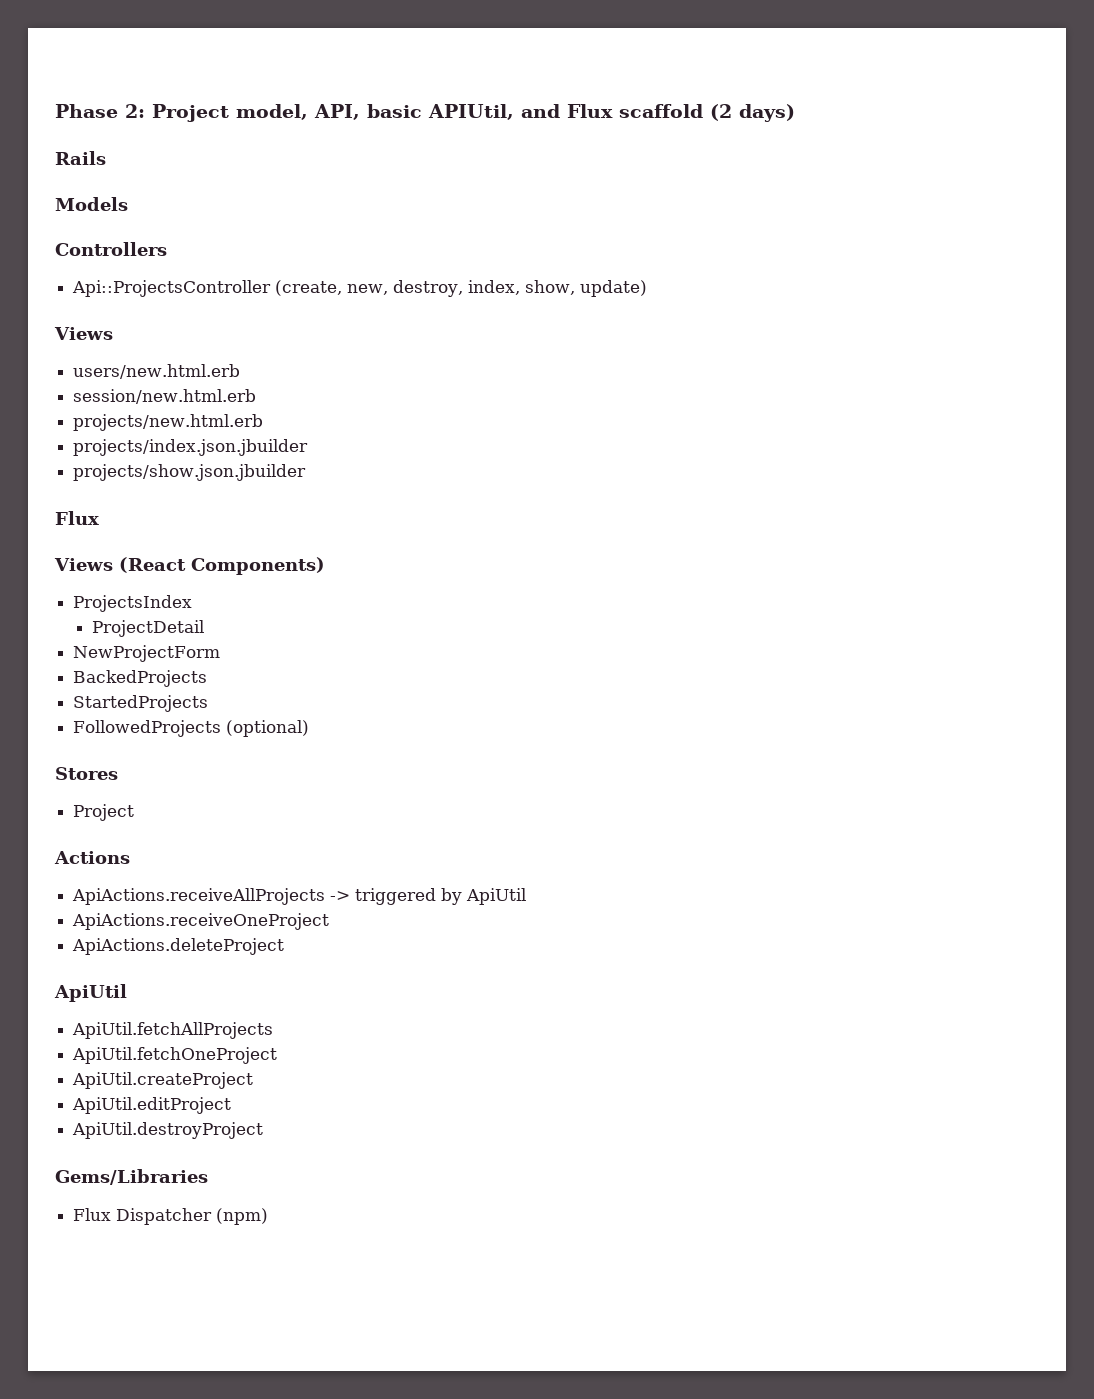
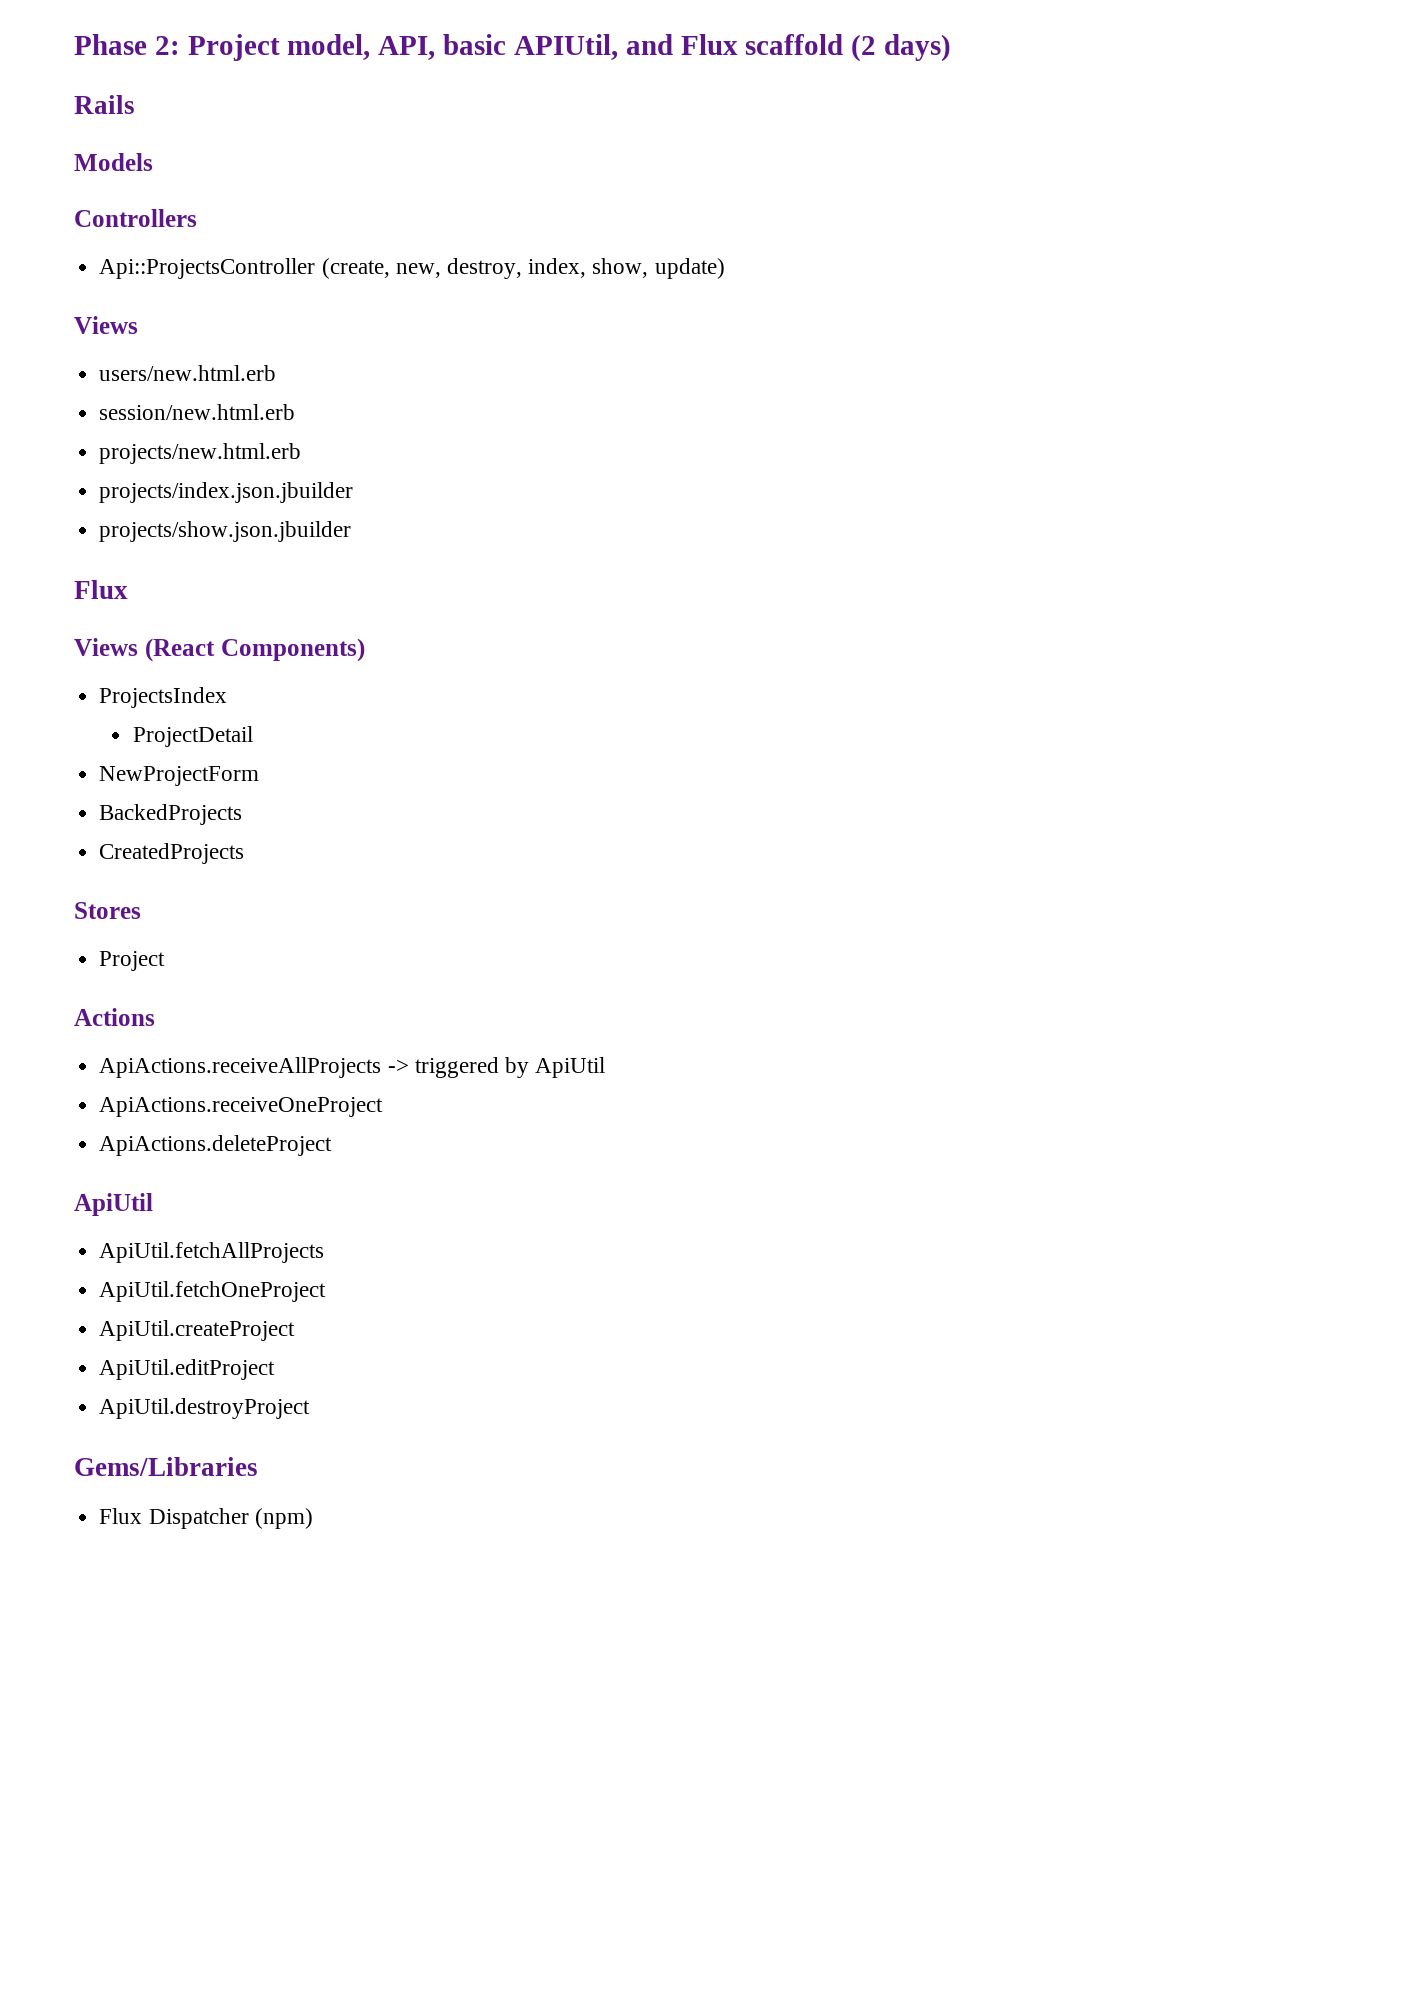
[73,695,209,712] [73,720,310,737] StartedProjects // FollowedProjects (optional) -> [99,843,245,864] CreatedProjects

